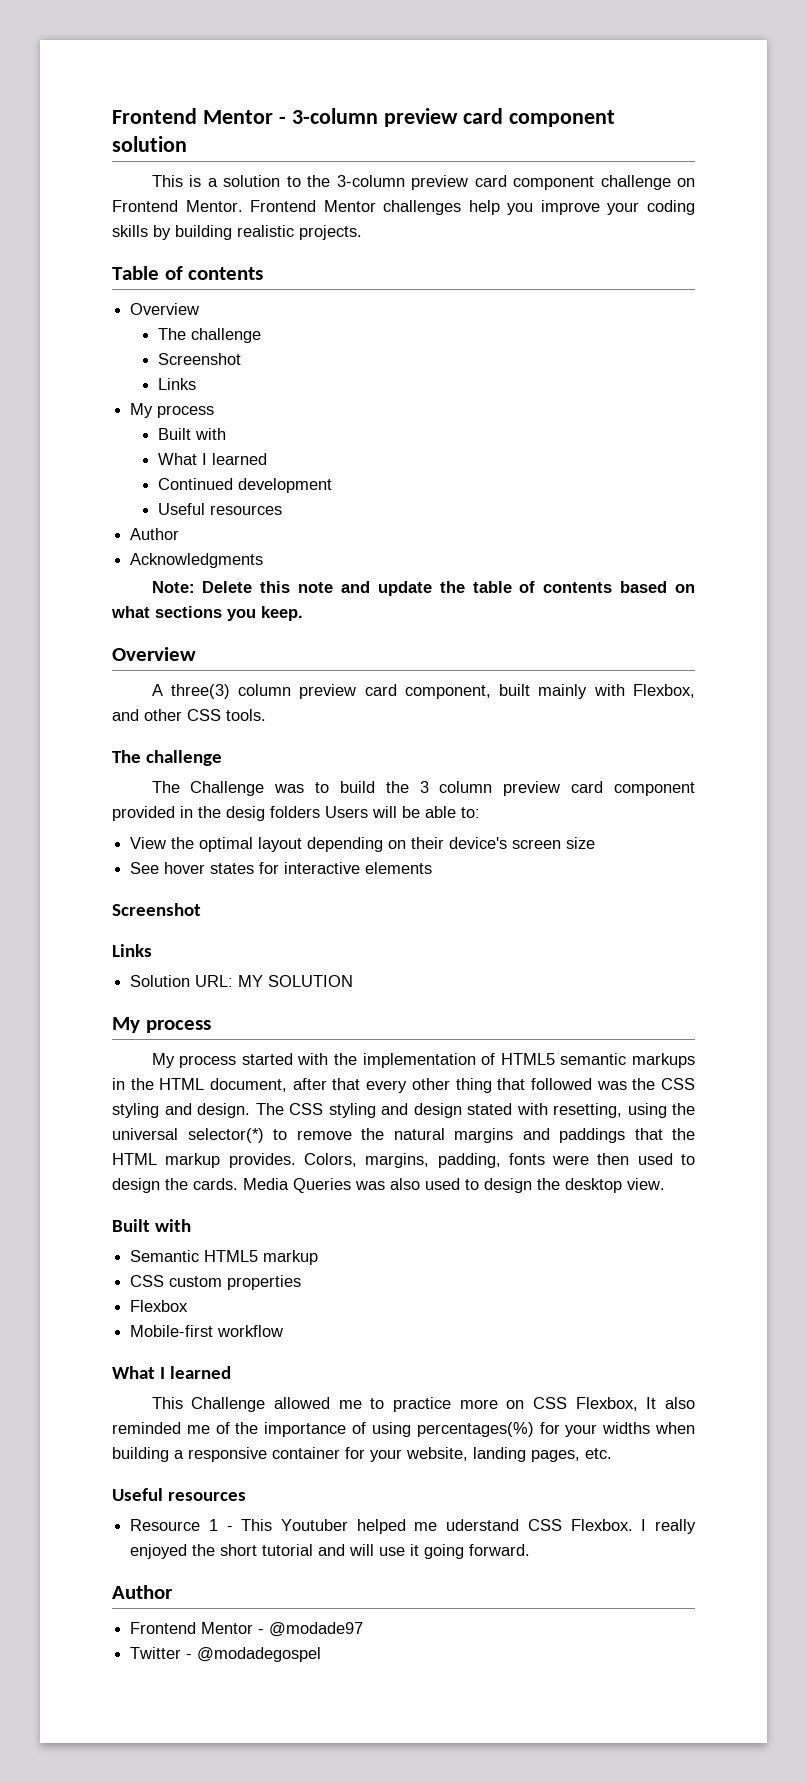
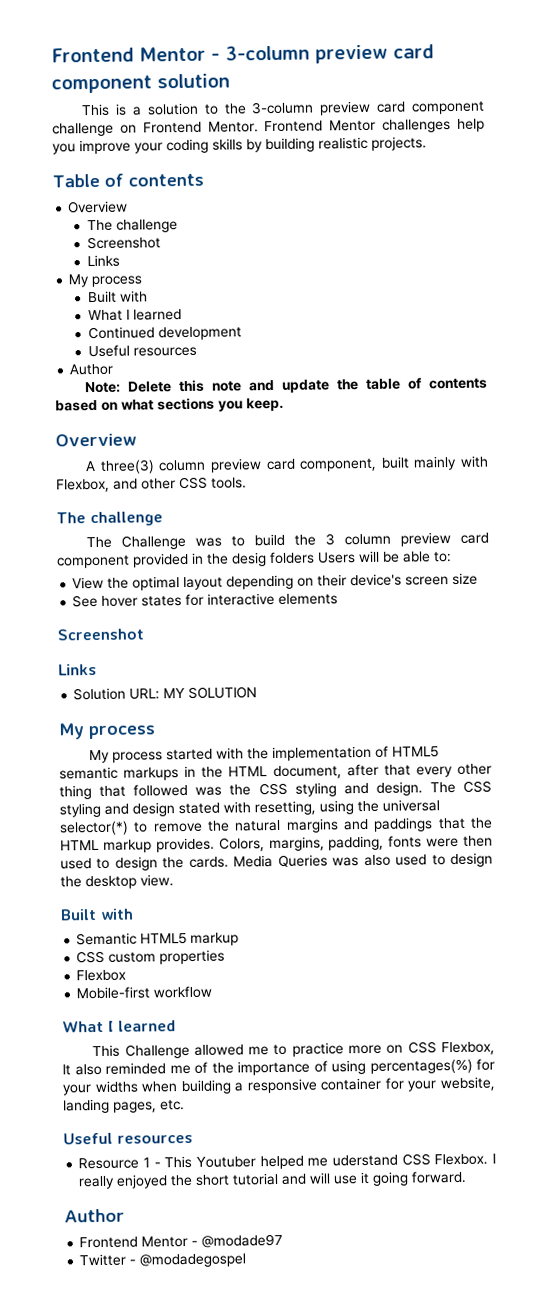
[130,553,264,568] // Acknowledgments -> (114, 369) none

